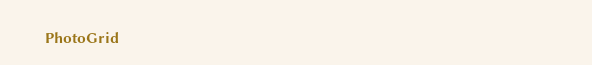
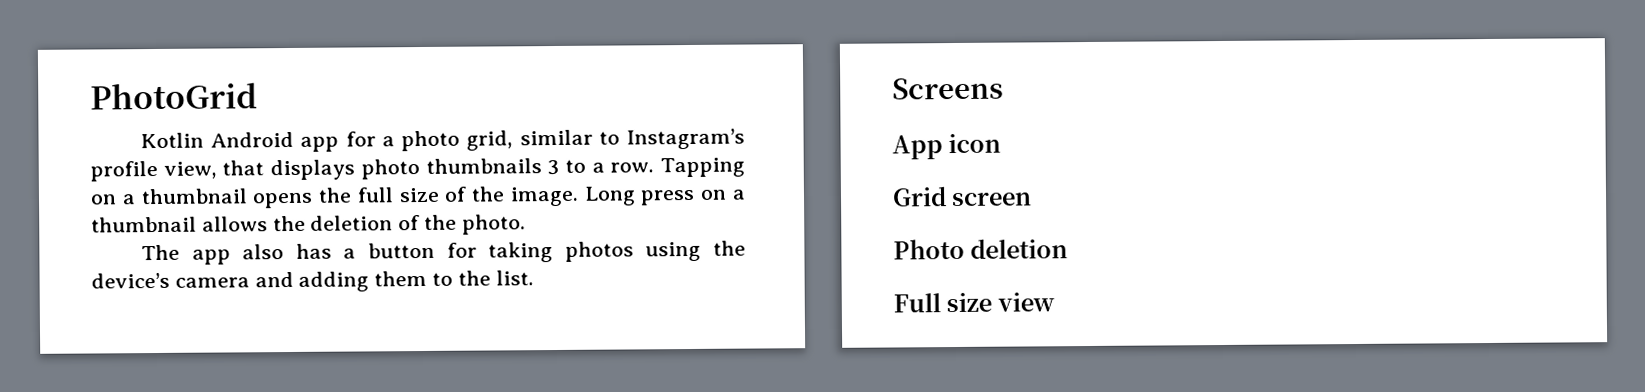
(119, 37) none -> [139,128,745,152] [90,157,746,182] [90,186,746,209] [91,214,526,235] [140,240,746,265] [91,270,534,292] [892,77,1004,100] [892,133,1002,160] [892,186,1033,207] [893,238,1069,260] [893,292,1055,313] // Kotlin Android app for a photo grid, similar to Instagram’s profile view, that displays photo thumbnails 3 to a row. Tapping on a thumbnail opens the full size of the image. Long press on a thumbnail allows the deletion of the photo. // The app also has a button for taking photos using the device’s camera and adding them to the list. // Screens // App icon // Grid screen // Photo deletion // Full size view

